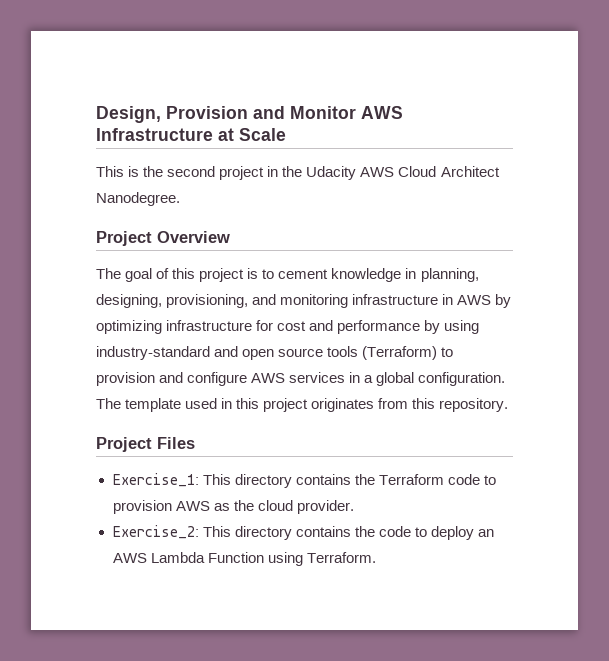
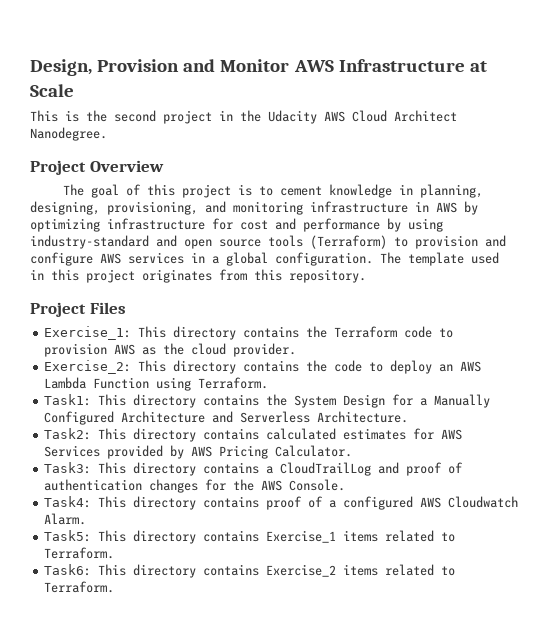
(376, 557) none -> [44,394,491,408] [44,411,409,425] [44,428,463,442] [44,445,353,459] [44,462,464,476] [44,479,346,493] [44,496,519,510] [44,513,87,525] [44,530,456,544] [44,547,115,559] [44,564,456,578] [44,581,115,593] // Task1: This directory contains the System Design for a Manually Configured Architecture and Serverless Architecture. // Task2: This directory contains calculated estimates for AWS Services provided by AWS Pricing Calculator. // Task3: This directory contains a CloudTrailLog and proof of authentication changes for the AWS Console. // Task4: This directory contains proof of a configured AWS Cloudwatch Alarm. // Task5: This directory contains Exercise_1 items related to Terraform. // Task6: This directory contains Exercise_2 items related to Terraform.

